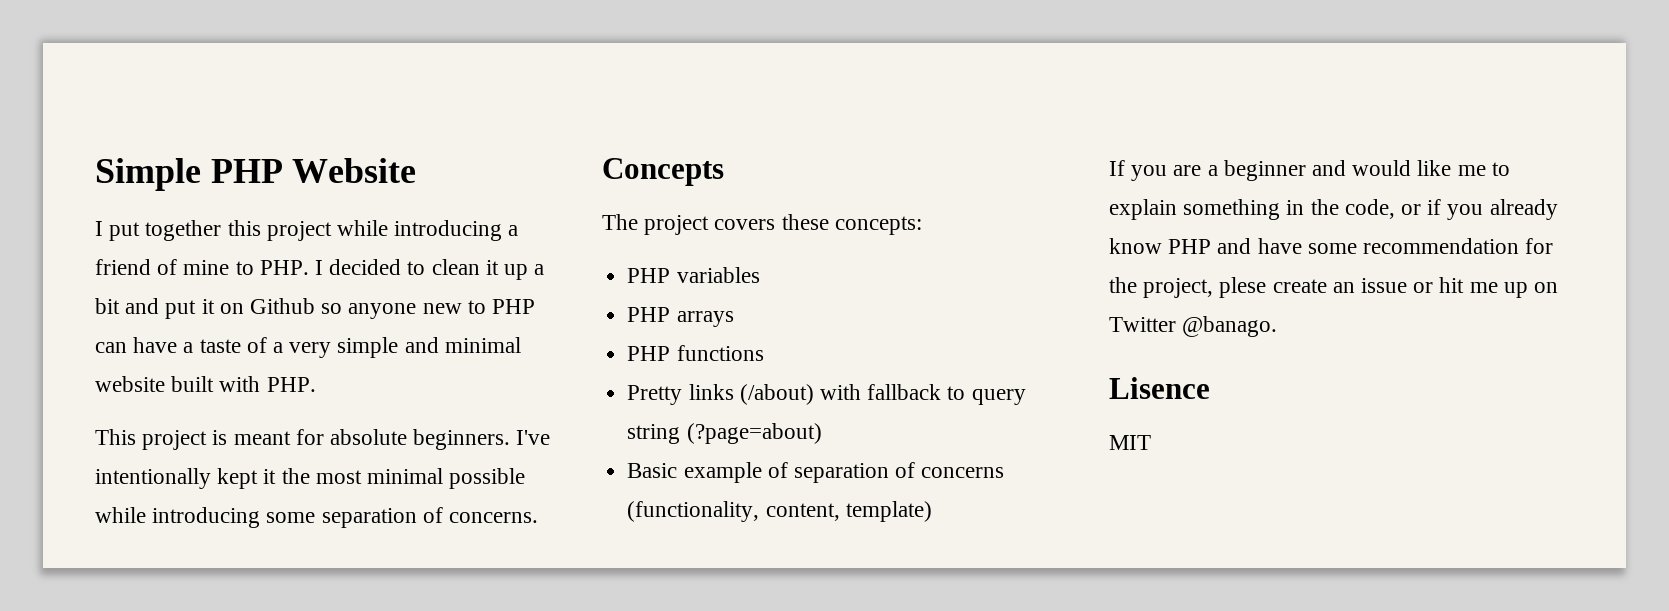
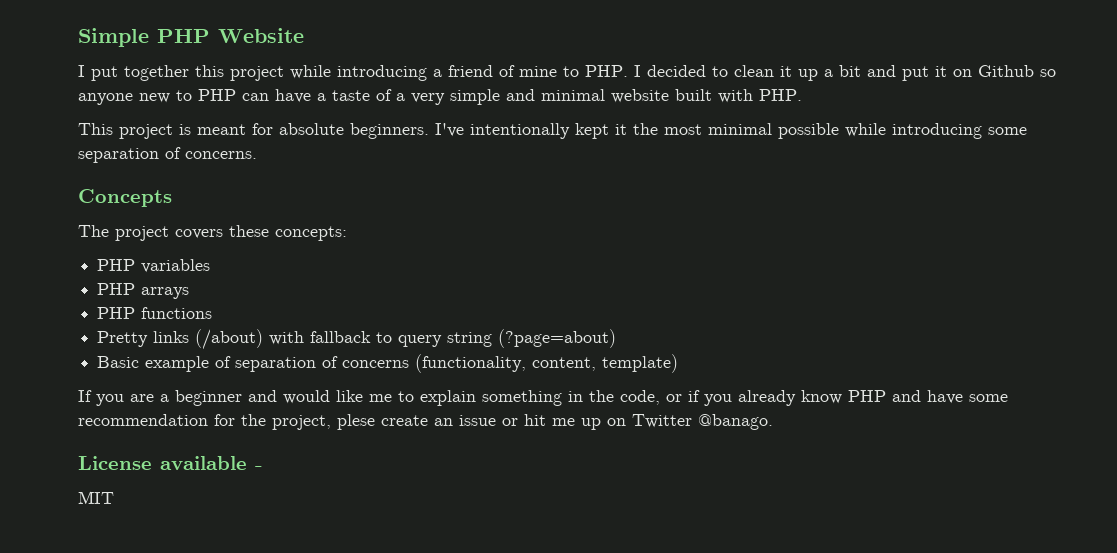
[1109,377,1210,399] Lisence -> [78,456,263,470] License available -

